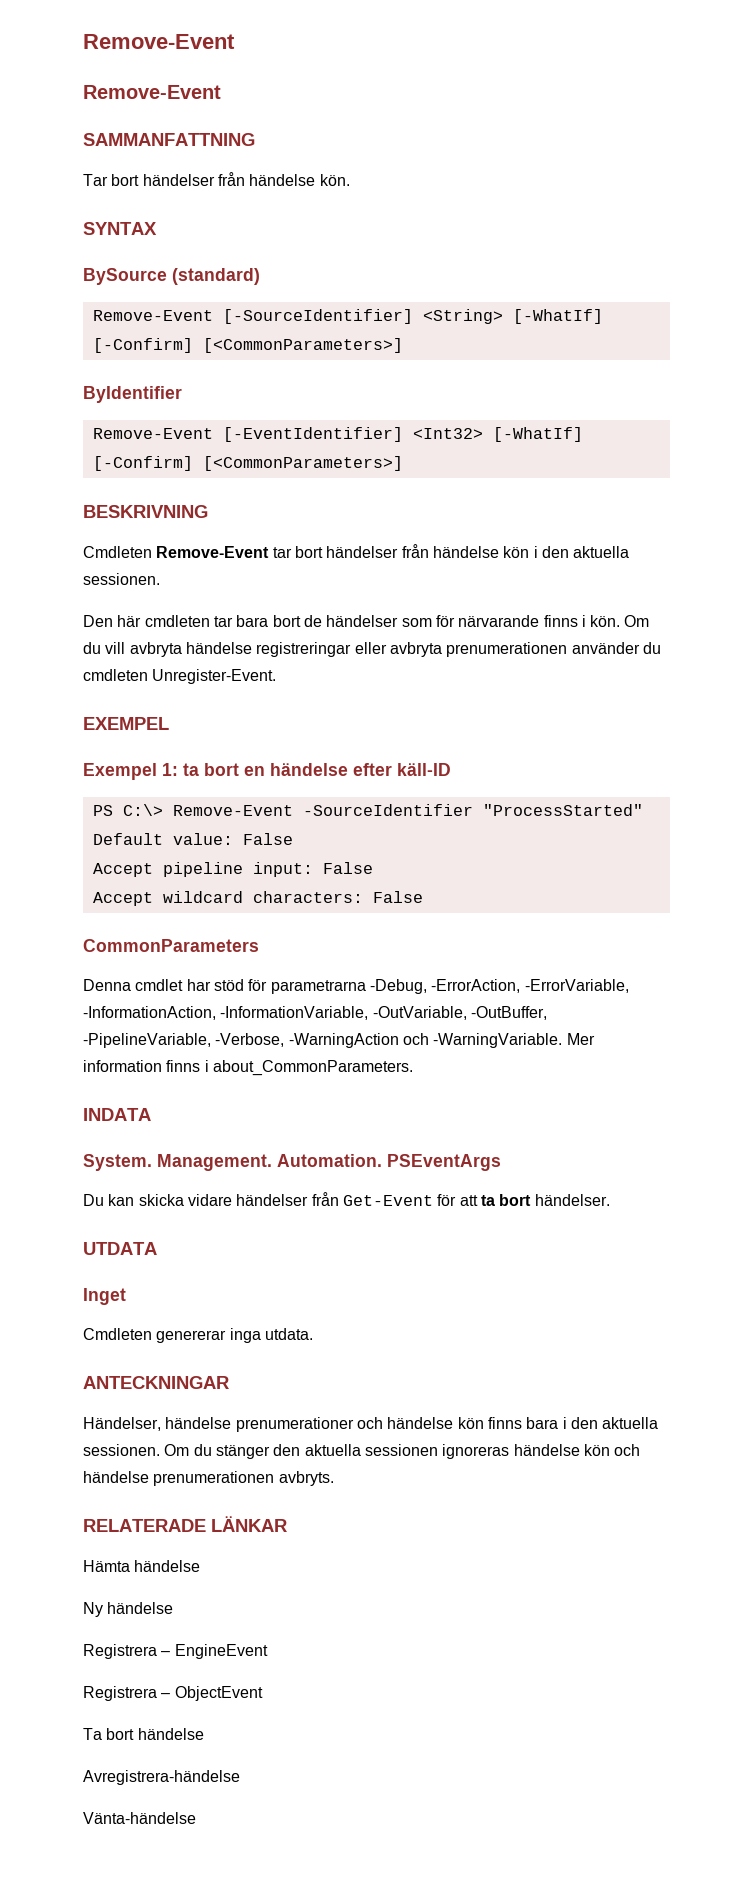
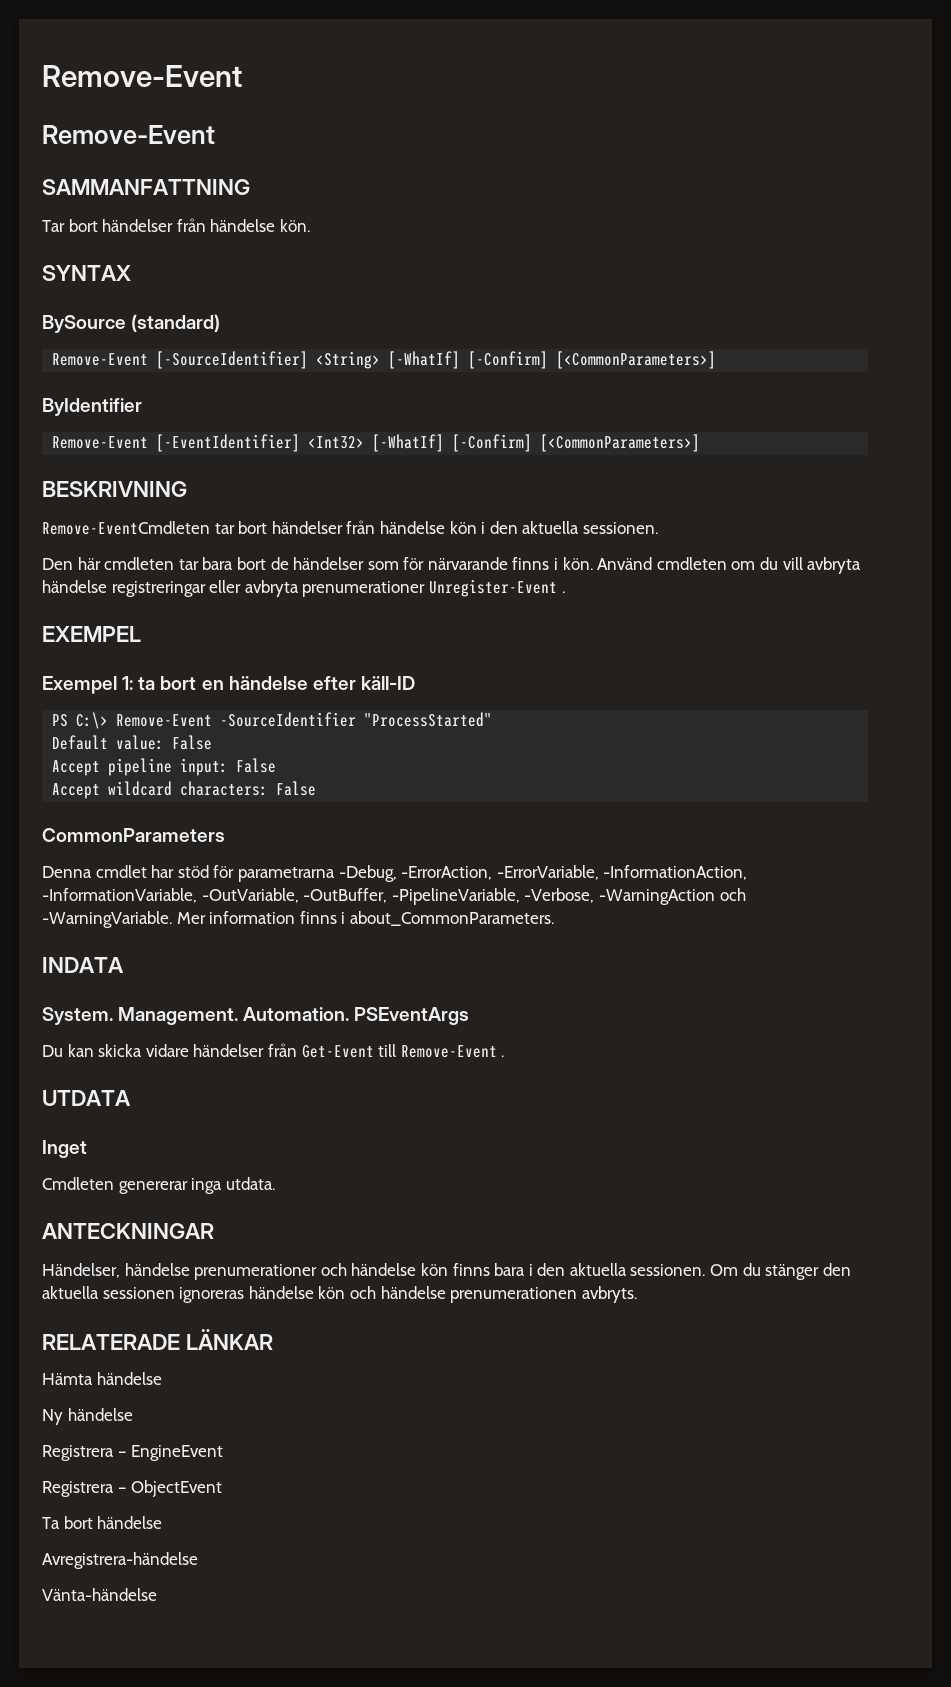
[83,546,270,558] Cmdleten Remove-Event -> [42,521,210,535] Remove-EventCmdleten
[624,615,650,627] Om -> [597,557,756,570] Använd cmdleten om
[446,642,661,657] [83,669,277,684] prenumerationen använder du cmdleten Unregister-Event. -> [302,579,565,597] prenumerationer Unregister-Event .
[437,1194,610,1206] för att ta bort händelser. -> [378,1044,505,1058] till Remove-Event .

